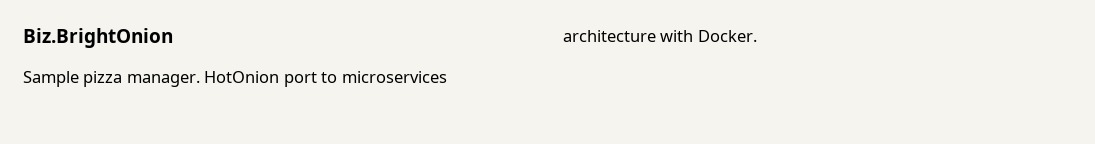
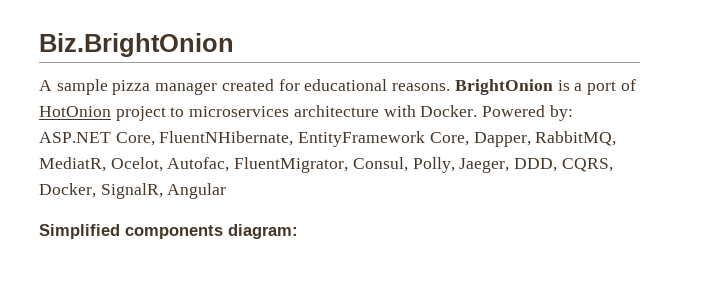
[23,71,317,87] Sample pizza manager. HotOnion port -> [39,79,636,95] [39,106,166,121] A sample pizza manager created for educational reasons. BrightOnion is a port of HotOnion project
(757, 36) none -> [482,105,573,121] [39,131,617,147] [39,157,613,173] [39,183,227,199] [39,224,298,239] Powered by: ASP.NET Core, FluentNHibernate, EntityFramework Core, Dapper, RabbitMQ, MediatR, Ocelot, Autofac, FluentMigrator, Consul, Polly, Jaeger, DDD, CQRS, Docker, SignalR, Angular // Simplified components diagram:

